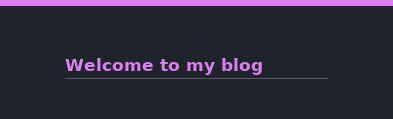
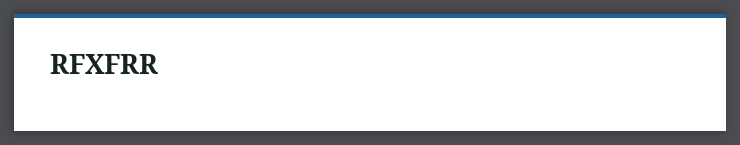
[65,58,263,75] Welcome to my blog -> [50,54,158,74] RFXFRR

